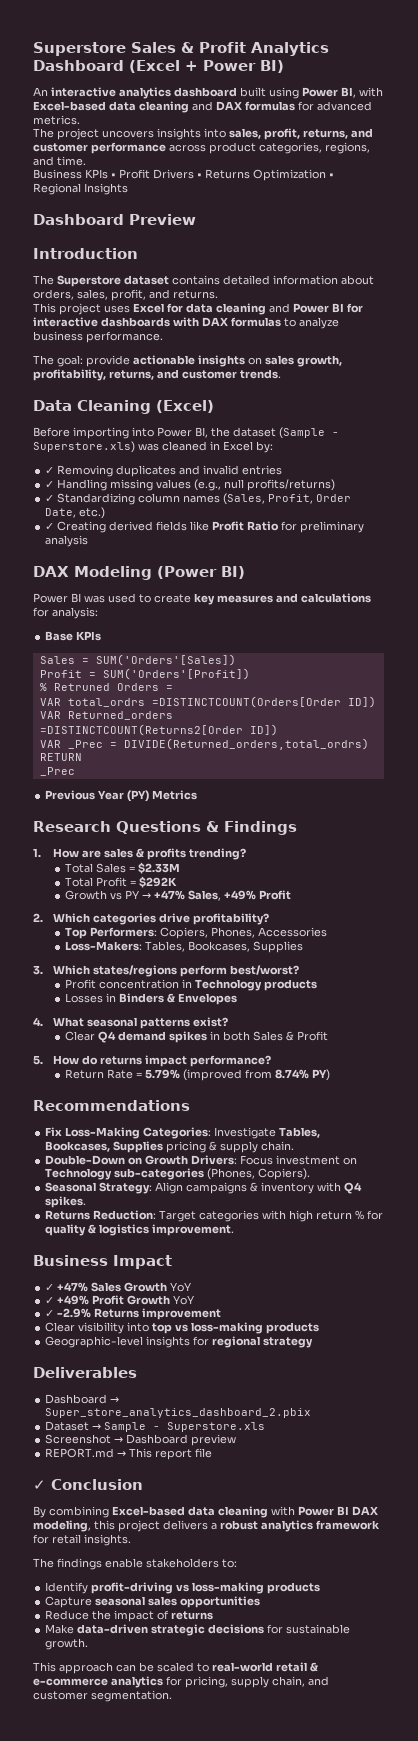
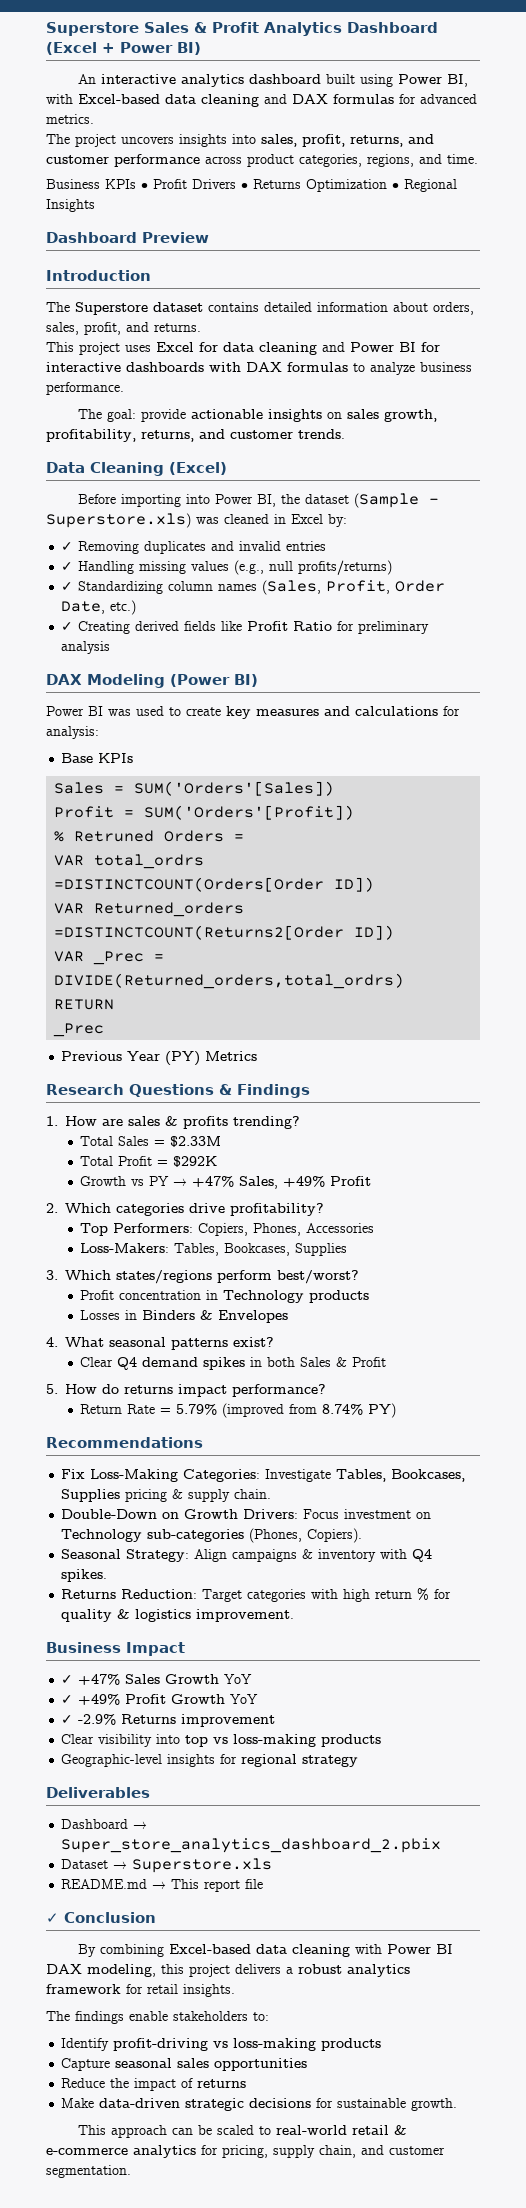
[104,1422,161,1432] Sample - -> (128, 1865) none
[45,1434,237,1446] [45,1448,115,1458] Screenshot → Dashboard preview // REPORT.md -> [61,1879,148,1889] README.md

